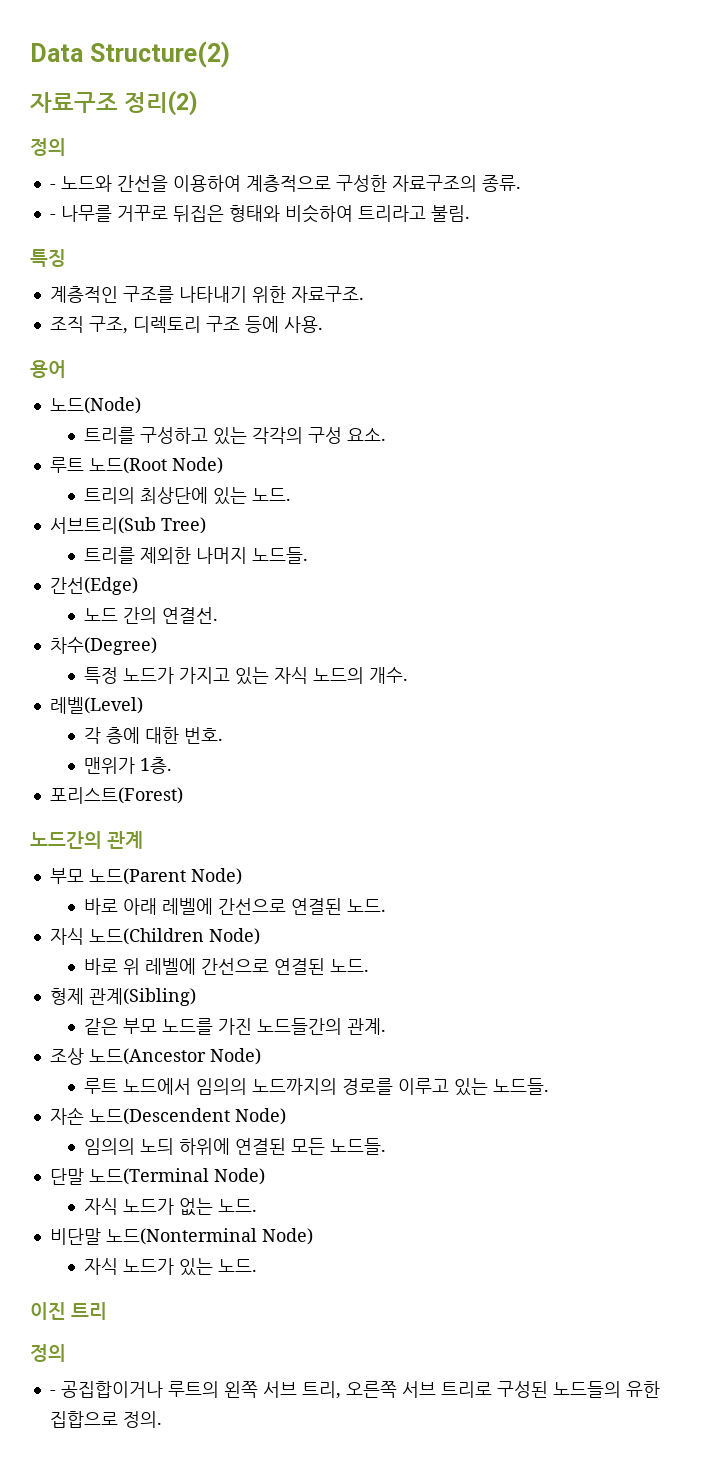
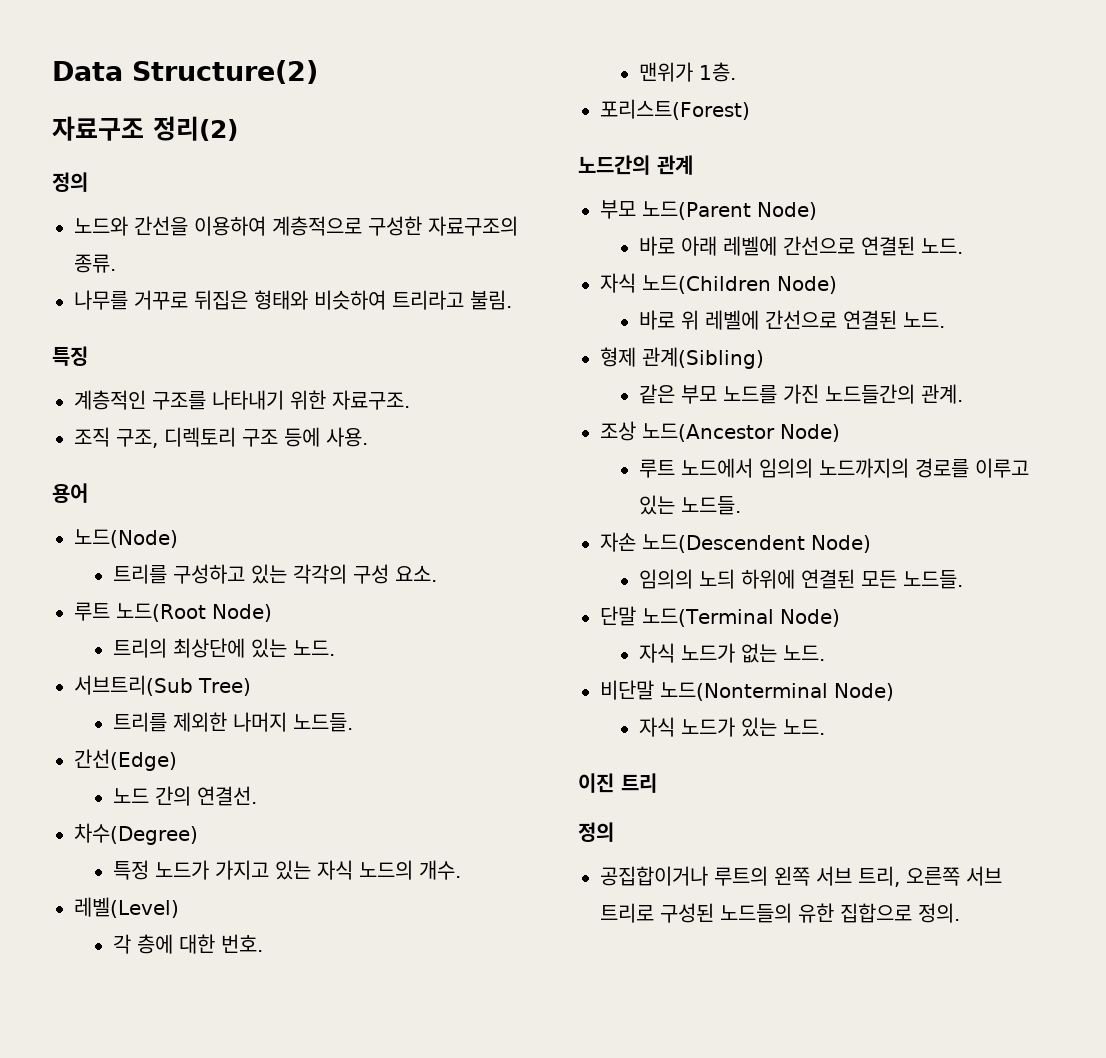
[49,184,56,189] - -> (88, 182) none
[49,214,56,219] - -> (116, 263) none
[49,1390,56,1395] - -> (614, 832) none

